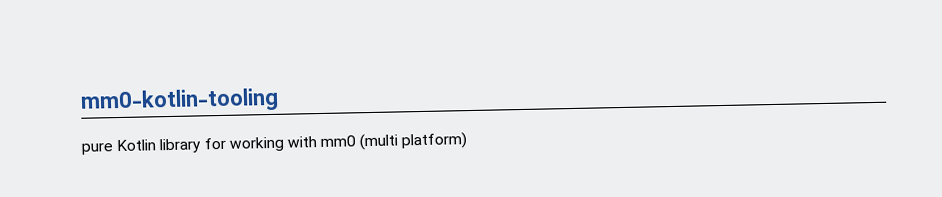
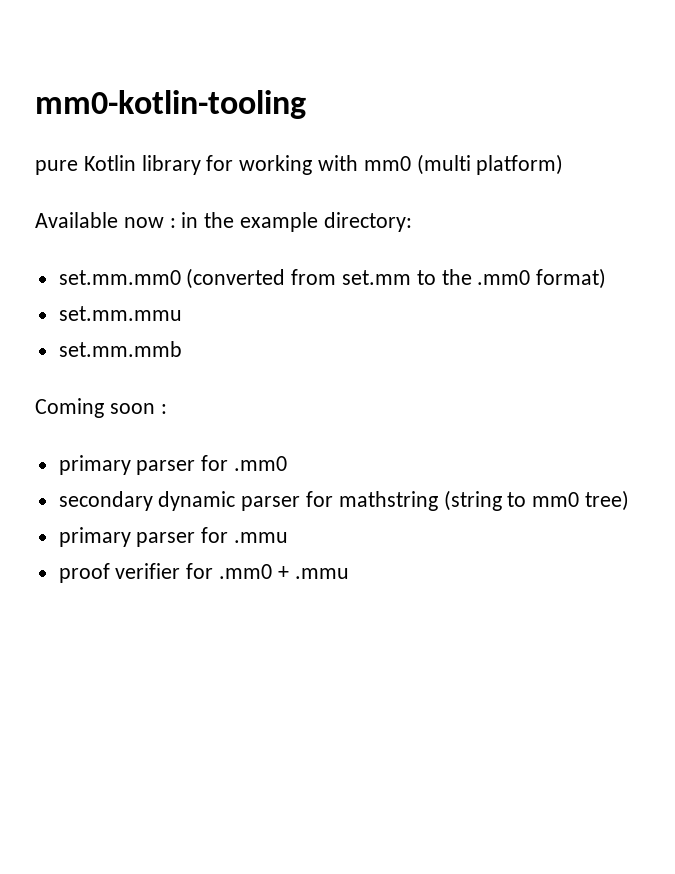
(468, 141) none -> [35,212,412,232] [58,268,607,289] [58,306,182,321] [58,341,182,357] [35,398,167,418] [58,455,288,475] [58,490,630,511] [58,527,289,547] [58,563,349,583] // Available now : in the example directory: // set.mm.mm0 (converted from set.mm to the .mm0 format) // set.mm.mmu // set.mm.mmb // Coming soon : // primary parser for .mm0 // secondary dynamic parser for mathstring (string to mm0 tree) // primary parser for .mmu // proof verifier for .mm0 + .mmu

